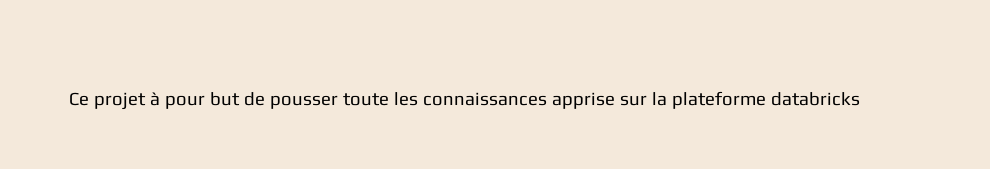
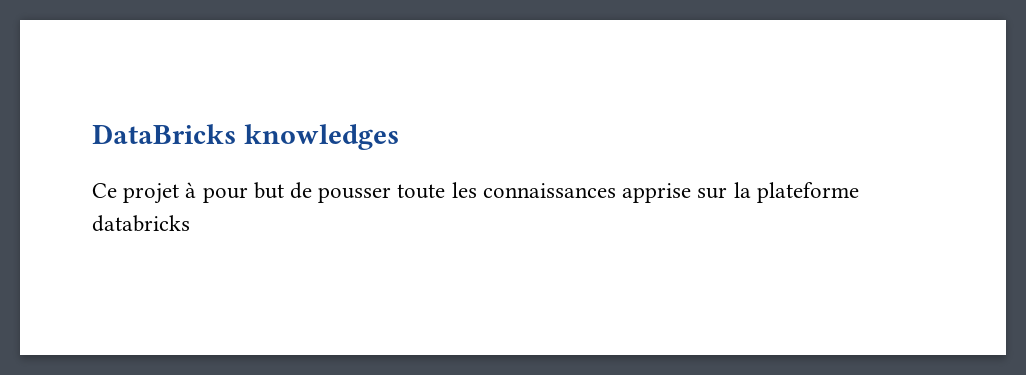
(69, 99) none -> [92,124,399,150] DataBricks knowledges //

